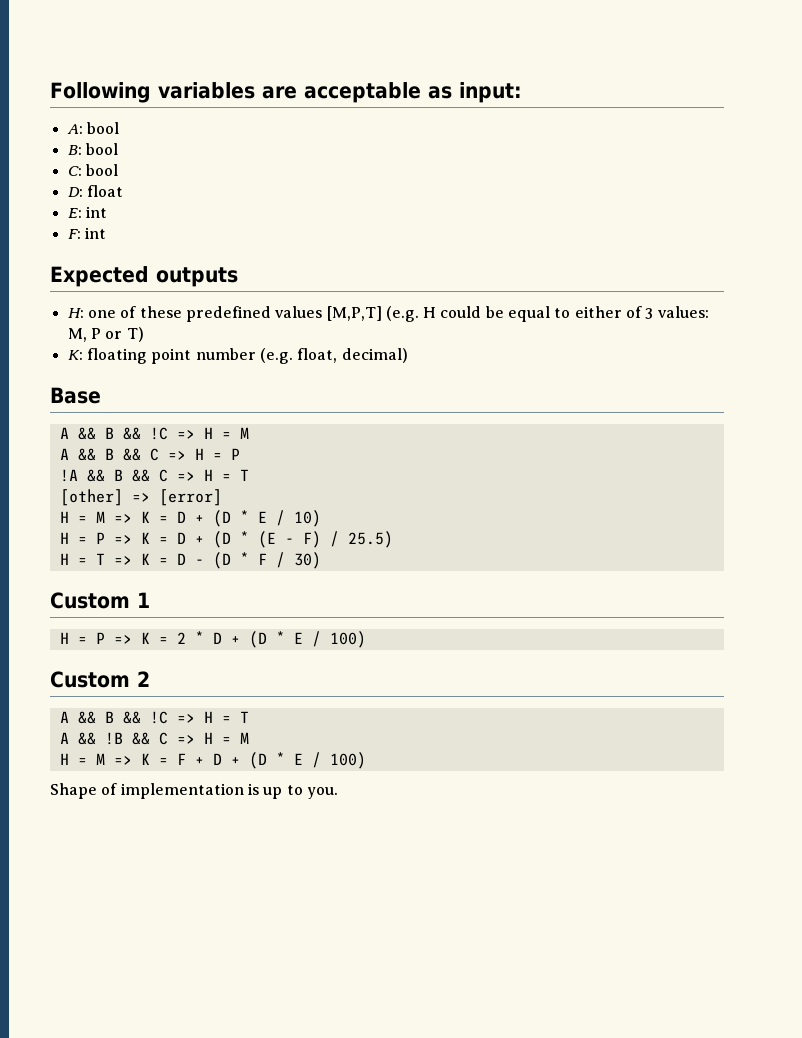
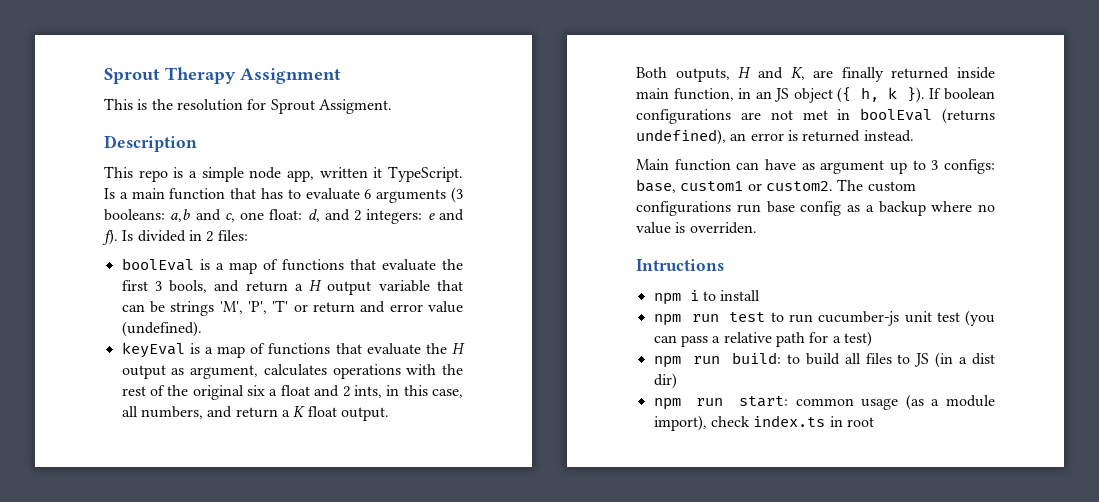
[50,82,522,103] [66,122,119,134] [67,143,118,155] [67,164,118,176] [67,185,123,197] [67,206,107,218] [67,227,106,239] [50,266,238,287] [67,306,709,322] [67,327,144,342] [67,348,408,364] [50,387,101,404] [59,427,249,440] [59,448,240,461] [59,469,249,482] [59,489,222,506] [59,510,321,527] [59,531,393,548] [59,552,321,569] [50,592,150,609] [59,631,366,648] [50,671,150,688] [59,711,249,724] [59,732,249,745] [59,752,366,769] [50,783,338,799] Following variables are acceptable as input: // A: bool // B: bool // C: bool // D: float // E: int // F: int // Expected outputs // H: one of these predefined values [M,P,T] (e.g. H could be equal to either of 3 values: M, P or T) // K: floating point number (e.g. float, decimal) // Base // A && B && !C => H = M // A && B && C => H = P // !A && B && C => H = T // [other] => [error] // H = M => K = D + (D * E / 10) // H = P => K = D + (D * (E - F) / 25.5) // H = T => K = D - (D * F / 30) // Custom 1 // H = P => K = 2 * D + (D * E / 100) // Custom 2 // A && B && !C => H = T // A && !B && C => H = M // H = M => K = F + D + (D * E / 100) // Shape of implementation is up to you. -> [104,67,341,84] [104,98,392,114] [104,135,197,152] [104,166,463,182] [104,187,464,203] [104,209,464,224] [102,229,248,245] [121,258,464,274] [121,280,463,295] [121,300,463,316] [121,321,202,337] [121,342,466,358] [121,364,464,379] [121,385,464,400] [121,406,389,421] [636,67,995,82] [636,87,995,103] [636,108,995,124] [636,129,914,145] [636,159,995,174] [636,179,916,193] [636,201,995,216] [636,222,757,234] [636,259,724,271] [653,290,761,305] [653,310,995,326] [653,331,872,347] [653,352,995,368] [653,373,677,389] [653,394,995,410] [653,415,874,431] Sprout Therapy Assignment // This is the resolution for Sprout Assigment. // Description // This repo is a simple node app, written it TypeScript. Is a main function that has to evaluate 6 arguments (3 booleans: a,b and c, one float: d, and 2 integers: e and f). Is divided in 2 files: // boolEval is a map of functions that evaluate the first 3 bools, and return a H output variable that can be strings 'M', 'P', 'T' or return and error value (undefined). // keyEval is a map of functions that evaluate the H output as argument, calculates operations with the rest of the original six a float and 2 ints, in this case, all numbers, and return a K float output. // Both outputs, H and K, are finally returned inside main function, in an JS object ({ h, k }). If boolean configurations are not met in boolEval (returns undefined), an error is returned instead. // Main function can have as argument up to 3 configs: base, custom1 or custom2. The custom configurations run base config as a backup where no value is overriden. // Intructions // npm i to install // npm run test to run cucumber-js unit test (you can pass a relative path for a test) // npm run build: to build all files to JS (in a dist dir) // npm run start: common usage (as a module import), check index.ts in root

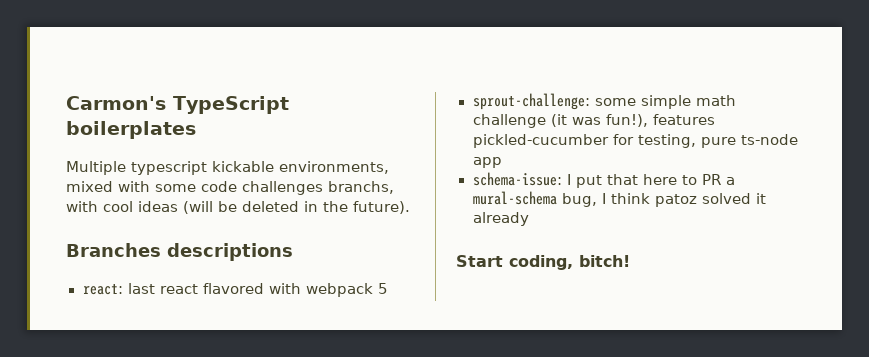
[104,67,341,84] [104,98,392,114] [104,135,197,152] [104,166,463,182] [104,187,464,203] [104,209,464,224] [102,229,248,245] [121,258,464,274] [121,280,463,295] [121,300,463,316] [121,321,202,337] [121,342,466,358] [121,364,464,379] [121,385,464,400] [121,406,389,421] [636,67,995,82] [636,87,995,103] [636,108,995,124] [636,129,914,145] [636,159,995,174] [636,179,916,193] [636,201,995,216] [636,222,757,234] [636,259,724,271] [653,290,761,305] [653,310,995,326] [653,331,872,347] [653,352,995,368] [653,373,677,389] [653,394,995,410] [653,415,874,431] Sprout Therapy Assignment // This is the resolution for Sprout Assigment. // Description // This repo is a simple node app, written it TypeScript. Is a main function that has to evaluate 6 arguments (3 booleans: a,b and c, one float: d, and 2 integers: e and f). Is divided in 2 files: // boolEval is a map of functions that evaluate the first 3 bools, and return a H output variable that can be strings 'M', 'P', 'T' or return and error value (undefined). // keyEval is a map of functions that evaluate the H output as argument, calculates operations with the rest of the original six a float and 2 ints, in this case, all numbers, and return a K float output. // Both outputs, H and K, are finally returned inside main function, in an JS object ({ h, k }). If boolean configurations are not met in boolEval (returns undefined), an error is returned instead. // Main function can have as argument up to 3 configs: base, custom1 or custom2. The custom configurations run base config as a backup where no value is overriden. // Intructions // npm i to install // npm run test to run cucumber-js unit test (you can pass a relative path for a test) // npm run build: to build all files to JS (in a dist dir) // npm run start: common usage (as a module import), check index.ts in root -> [66,96,289,114] [66,121,196,139] [66,161,389,175] [66,181,394,195] [66,201,410,214] [66,243,293,261] [82,283,388,297] [472,93,736,110] [472,114,715,128] [472,134,798,148] [472,157,502,168] [472,172,735,188] [472,191,766,207] [472,212,529,226] [456,255,630,270] Carmon's TypeScript boilerplates // Multiple typescript kickable environments, mixed with some code challenges branchs, with cool ideas (will be deleted in the future). // Branches descriptions // react: last react flavored with webpack 5 // sprout-challenge: some simple math challenge (it was fun!), features pickled-cucumber for testing, pure ts-node app // schema-issue: I put that here to PR a mural-schema bug, I think patoz solved it already // Start coding, bitch!

